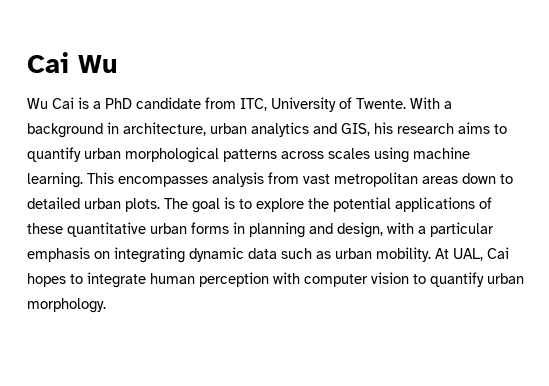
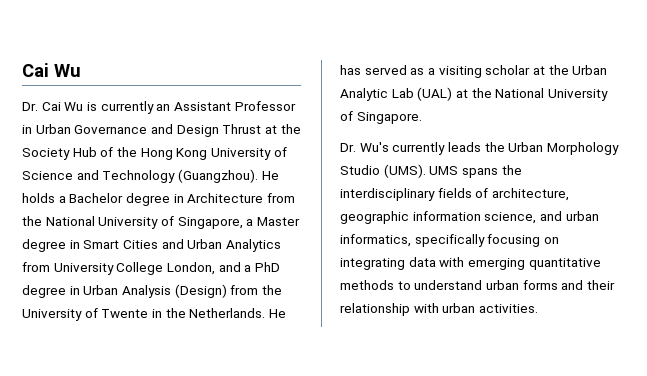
[27,97,452,112] [27,122,507,138] [27,147,470,163] [27,172,513,188] [27,197,492,213] [27,222,494,238] [27,247,509,263] [27,272,524,288] [27,298,106,313] Wu Cai is a PhD candidate from ITC, University of Twente. With a background in architecture, urban analytics and GIS, his research aims to quantify urban morphological patterns across scales using machine learning. This encompasses analysis from vast metropolitan areas down to detailed urban plots. The goal is to explore the potential applications of these quantitative urban forms in planning and design, with a particular emphasis on integrating dynamic data such as urban mobility. At UAL, Cai hopes to integrate human perception with computer vision to quantify urban morphology. -> [22,101,296,114] [22,124,301,137] [22,147,287,160] [22,169,279,183] [22,193,295,206] [22,216,300,229] [22,239,281,252] [22,262,280,275] [22,284,282,298] [22,308,286,321] [340,65,608,78] [340,87,608,101] [340,111,422,124] [340,142,619,155] [340,164,522,178] [340,188,569,201] [340,211,599,224] [340,234,559,247] [340,257,601,270] [340,280,615,290] [340,303,538,316] Dr. Cai Wu is currently an Assistant Professor in Urban Governance and Design Thrust at the Society Hub of the Hong Kong University of Science and Technology (Guangzhou). He holds a Bachelor degree in Architecture from the National University of Singapore, a Master degree in Smart Cities and Urban Analytics from University College London, and a PhD degree in Urban Analysis (Design) from the University of Twente in the Netherlands. He has served as a visiting scholar at the Urban Analytic Lab (UAL) at the National University of Singapore. // Dr. Wu's currently leads the Urban Morphology Studio (UMS). UMS spans the interdisciplinary fields of architecture, geographic information science, and urban informatics, specifically focusing on integrating data with emerging quantitative methods to understand urban forms and their relationship with urban activities.

